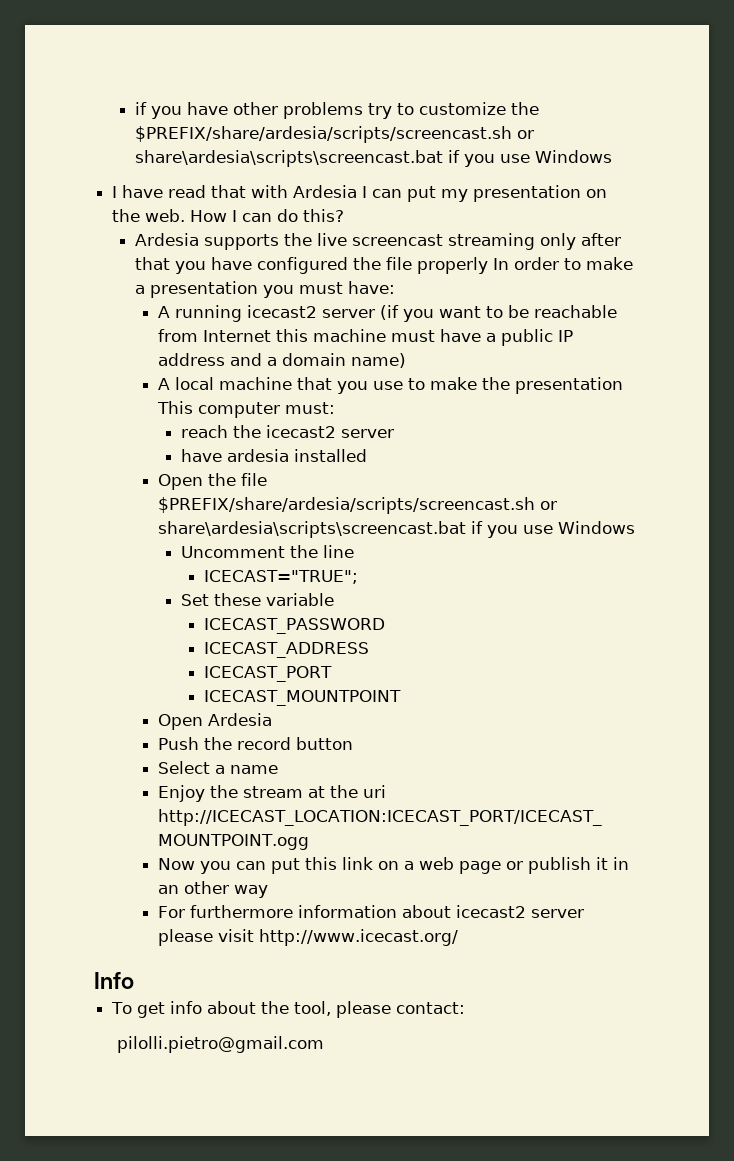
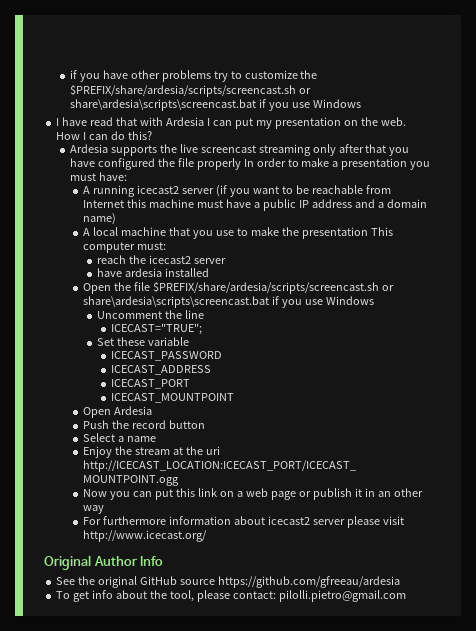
(458, 937) none -> [44,555,137,570] Original Author
(134, 980) none -> [56,576,400,588] // See the original GitHub source https://github.com/gfreeau/ardesia
(466, 1008) // -> (276, 595) none

